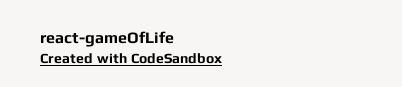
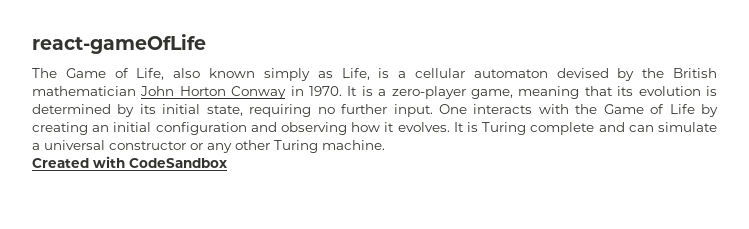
(174, 39) none -> [32,68,717,81] [32,86,717,99] [32,104,718,117] [32,122,717,135] [32,140,385,153] // The Game of Life, also known simply as Life, is a cellular automaton devised by the British mathematician John Horton Conway in 1970. It is a zero-player game, meaning that its evolution is determined by its initial state, requiring no further input. One interacts with the Game of Life by creating an initial configuration and observing how it evolves. It is Turing complete and can simulate a universal constructor or any other Turing machine.

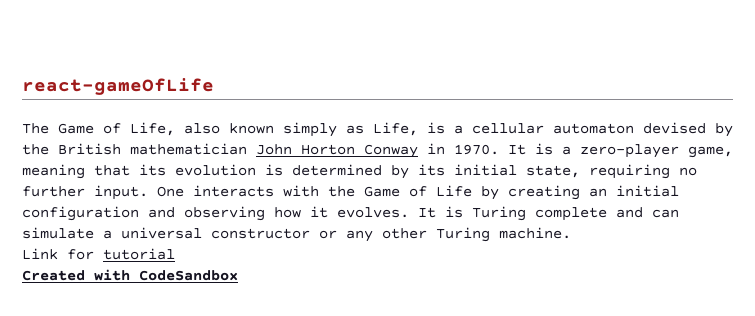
(385, 145) none -> [22,248,175,260] // Link for tutorial

